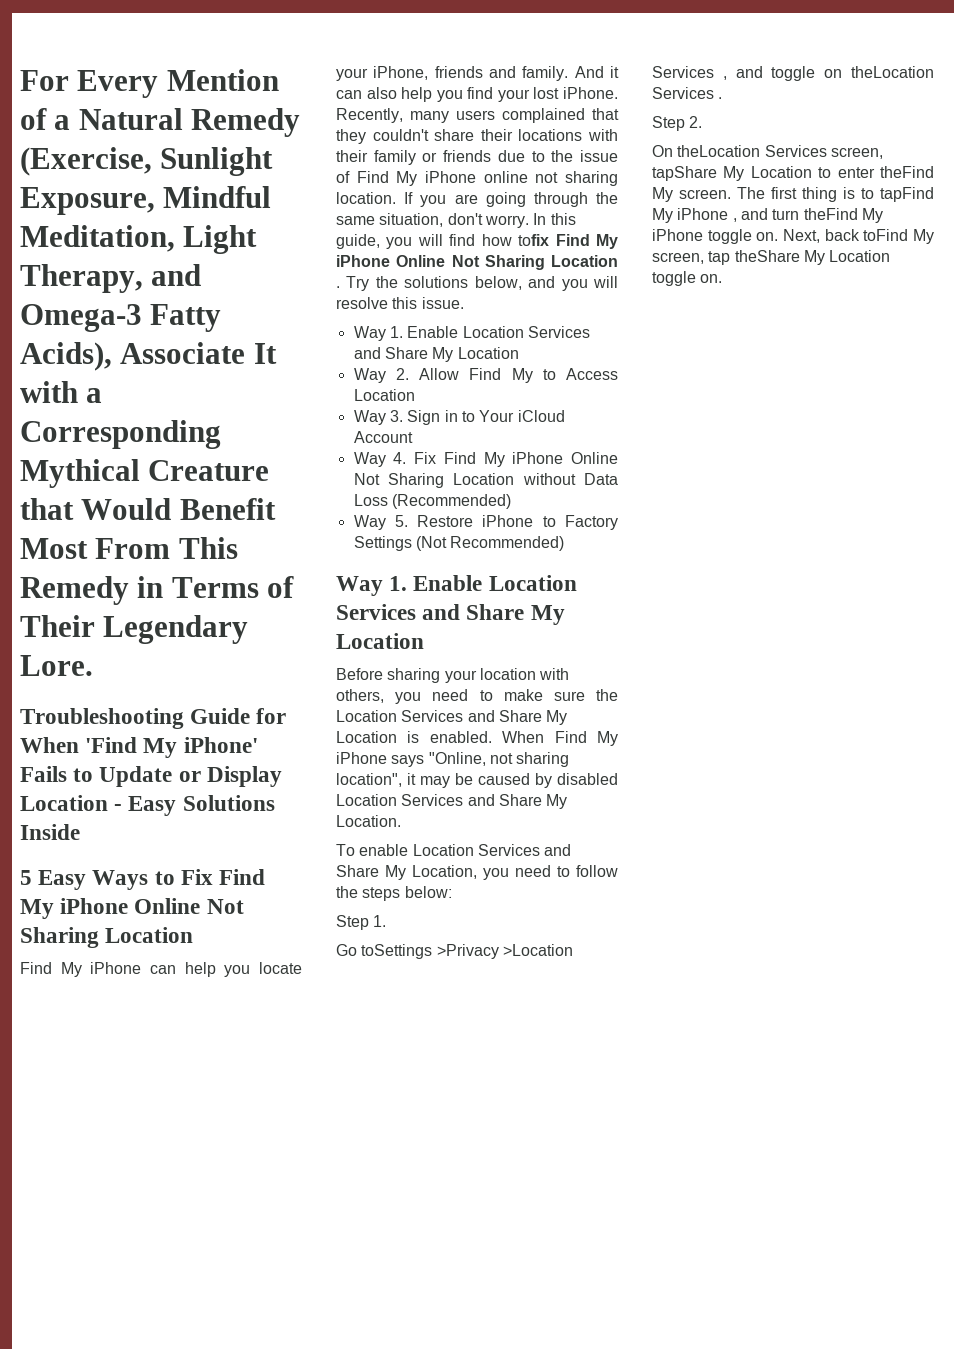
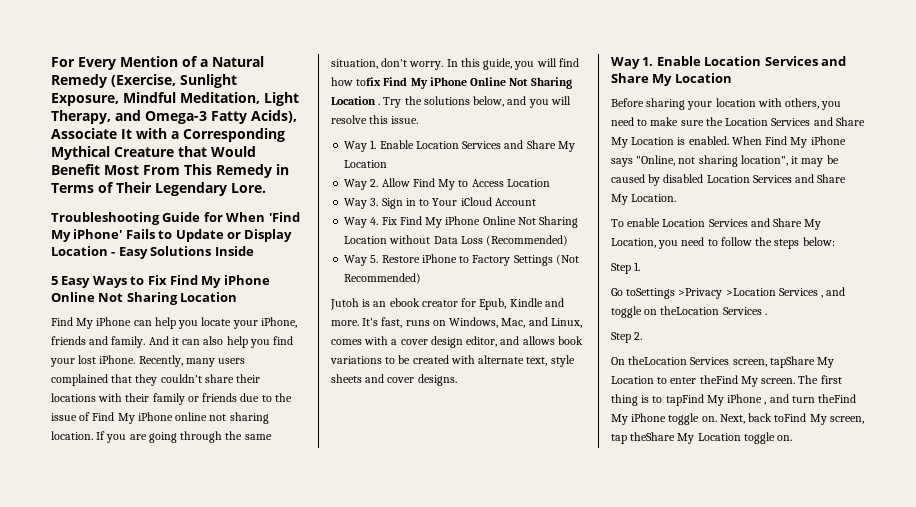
(565, 543) none -> [330,298,564,310] [331,317,582,328] [331,336,583,348] [330,355,575,367] [331,374,457,386] // Jutoh is an ebook creator for Epub, Kindle and more. It's fast, runs on Windows, Mac, and Linux, comes with a cover design editor, and allows book variations to be created with alternate text, style sheets and cover designs.

